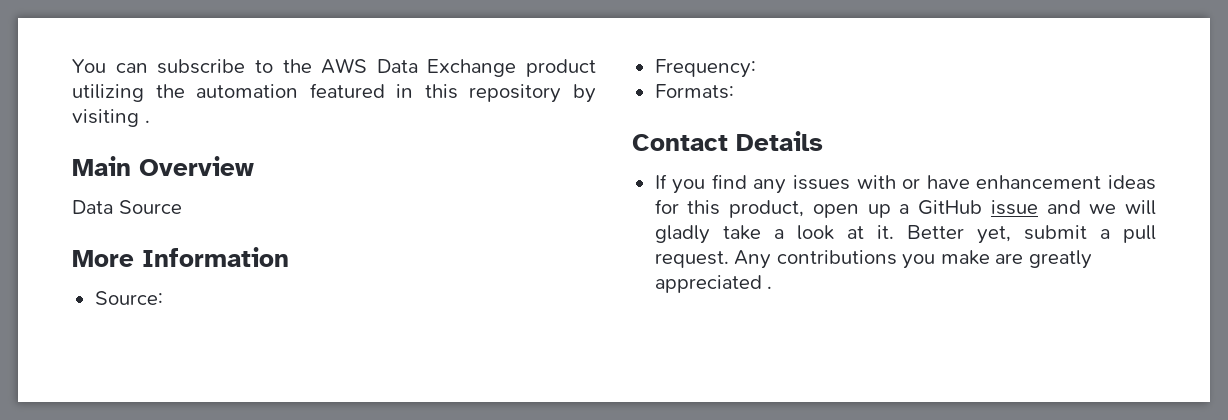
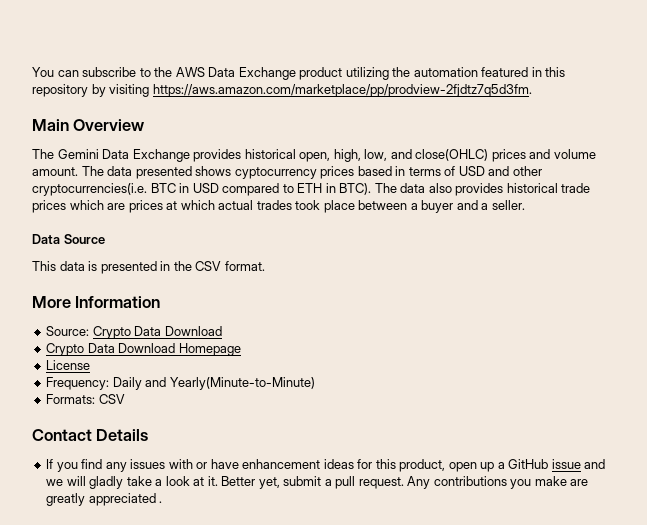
[144,120,150,123] . -> [152,84,532,97] https://aws.amazon.com/marketplace/pp/prodview-2fjdtz7q5d3fm.
[72,200,182,214] [72,247,289,267] [94,291,163,305] [654,59,756,78] Data Source // More Information // Source: // Frequency: -> [32,149,596,162] [32,166,542,179] [32,183,591,196] [32,200,525,213] [32,234,105,244] [32,261,265,274] [32,296,161,308] [46,326,222,339] [46,343,241,356] [46,360,91,370] [46,377,315,390] The Gemini Data Exchange provides historical open, high, low, and close(OHLC) prices and volume amount. The data presented shows cyptocurrency prices based in terms of USD and other cryptocurrencies(i.e. BTC in USD compared to ETH in BTC). The data also provides historical trade prices which are prices at which actual trades took place between a buyer and a seller. // Data Source // This data is presented in the CSV format. // More Information // Source: Crypto Data Download // Crypto Data Download Homepage // License // Frequency: Daily and Yearly(Minute-to-Minute)
(734, 91) none -> [98,394,125,404] CSV

